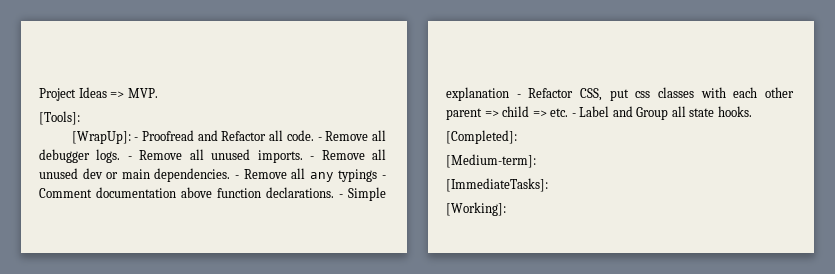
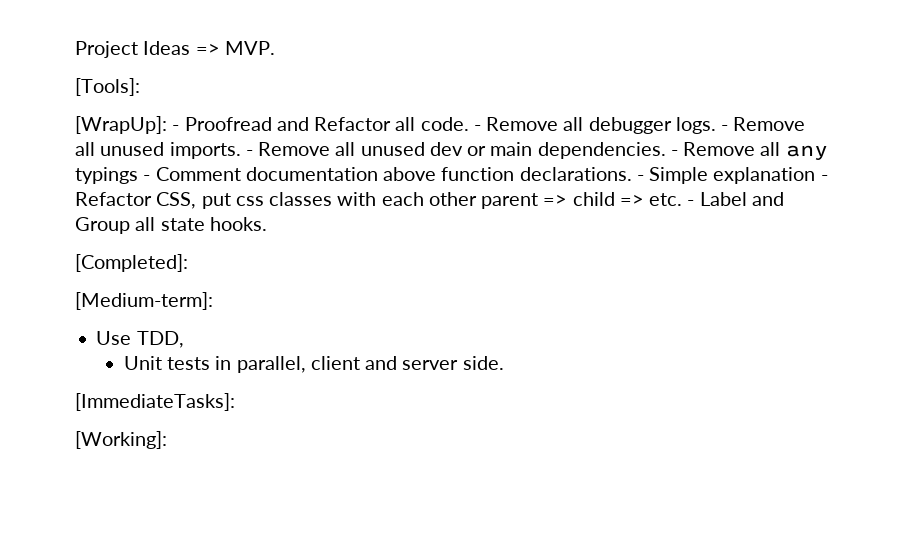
(536, 161) none -> [96,331,184,348] [123,356,504,373] // Use TDD, // Unit tests in parallel, client and server side.

